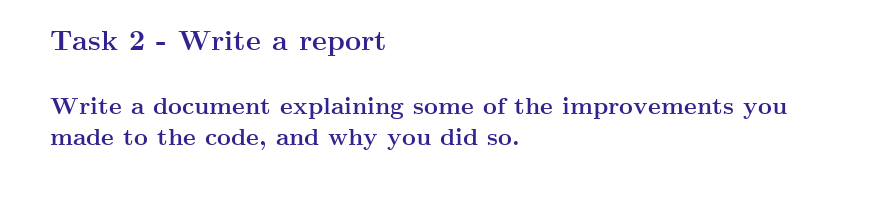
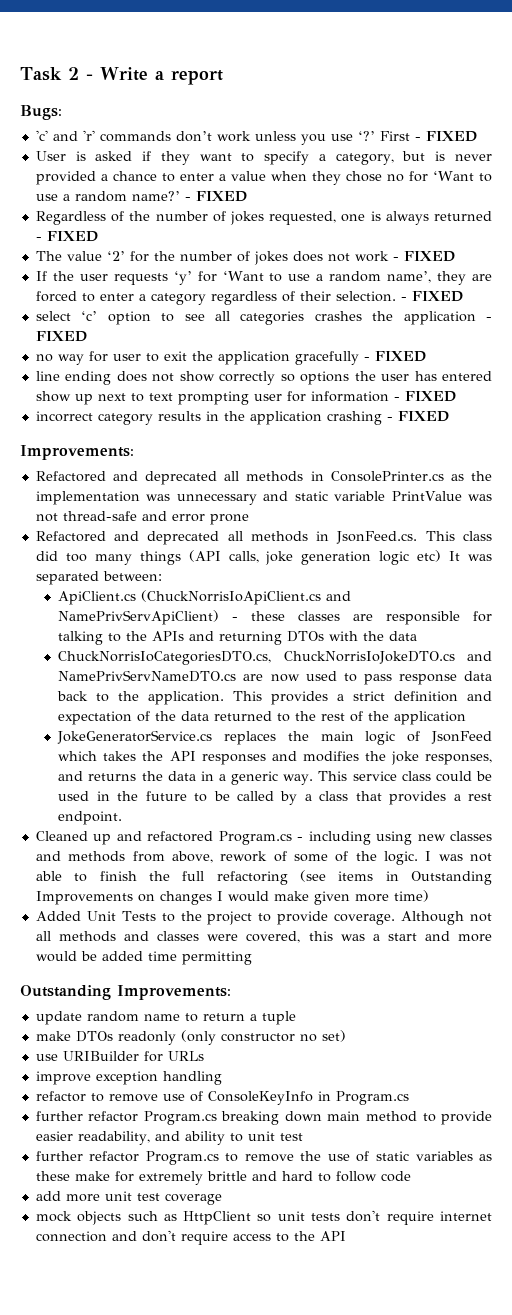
[50,97,787,119] [50,128,520,150] Write a document explaining some of the improvements you made to the code, and why you did so. -> [20,105,62,120] [35,130,477,145] [35,151,492,165] [35,171,492,185] [35,191,247,202] [35,211,492,225] [35,231,98,242] [35,251,455,265] [35,271,493,285] [35,291,463,305] [35,311,492,325] [35,331,87,342] [35,351,426,365] [35,371,492,385] [35,391,456,405] [35,411,449,425] [20,445,134,460] [35,471,493,485] [35,491,492,505] [35,511,249,525] [35,531,493,545] [35,550,493,565] [35,571,162,585] [58,590,352,605] [58,610,492,625] [58,631,418,645] [58,651,492,665] [58,670,492,685] [57,691,493,705] [58,711,467,725] [57,730,492,745] [58,751,492,765] [58,771,493,785] [58,791,493,805] [58,811,123,825] [35,831,492,845] [35,851,492,865] [35,870,493,885] [35,890,429,905] [35,911,493,925] [35,931,493,943] [35,951,252,965] [20,985,231,1000] [35,1011,296,1025] [35,1030,346,1045] [35,1051,204,1062] [35,1071,222,1085] [35,1091,409,1105] [35,1111,493,1125] [35,1131,303,1145] [35,1151,492,1165] [35,1171,411,1185] [35,1191,222,1205] [35,1210,493,1225] [35,1230,346,1245] Bugs: // 'c' and 'r' commands don’t work unless you use ‘?’ First - FIXED // User is asked if they want to specify a category, but is never provided a chance to enter a value when they chose no for ‘Want to use a random name?’ - FIXED // Regardless of the number of jokes requested, one is always returned - FIXED // The value ‘2’ for the number of jokes does not work - FIXED // If the user requests ‘y’ for ‘Want to use a random name’, they are forced to enter a category regardless of their selection. - FIXED // select ‘c’ option to see all categories crashes the application - FIXED // no way for user to exit the application gracefully - FIXED // line ending does not show correctly so options the user has entered show up next to text prompting user for information - FIXED // incorrect category results in the application crashing - FIXED // Improvements: // Refactored and deprecated all methods in ConsolePrinter.cs as the implementation was unnecessary and static variable PrintValue was not thread-safe and error prone // Refactored and deprecated all methods in JsonFeed.cs. This class did too many things (API calls, joke generation logic etc) It was separated between: // ApiClient.cs (ChuckNorrisIoApiClient.cs and NamePrivServApiClient) - these classes are responsible for talking to the APIs and returning DTOs with the data // ChuckNorrisIoCategoriesDTO.cs, ChuckNorrisIoJokeDTO.cs and NamePrivServNameDTO.cs are now used to pass response data back to the application. This provides a strict definition and expectation of the data returned to the rest of the application // JokeGeneratorService.cs replaces the main logic of JsonFeed which takes the API responses and modifies the joke responses, and returns the data in a generic way. This service class could be used in the future to be called by a class that provides a rest endpoint. // Cleaned up and refactored Program.cs - including using new classes and methods from above, rework of some of the logic. I was not able to finish the full refactoring (see items in Outstanding Improvements on changes I would make given more time) // Added Unit Tests to the project to provide coverage. Although not all methods and classes were covered, this was a start and more would be added time permitting // Outstanding Improvements: // update random name to return a tuple // make DTOs readonly (only constructor no set) // use URIBuilder for URLs // improve exception handling // refactor to remove use of ConsoleKeyInfo in Program.cs // further refactor Program.cs breaking down main method to provide easier readability, and ability to unit test // further refactor Program.cs to remove the use of static variables as these make for extremely brittle and hard to follow code // add more unit test coverage // mock objects such as HttpClient so unit tests don't require internet connection and don't require access to the API

